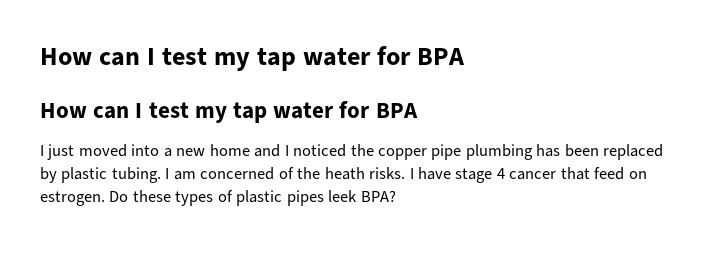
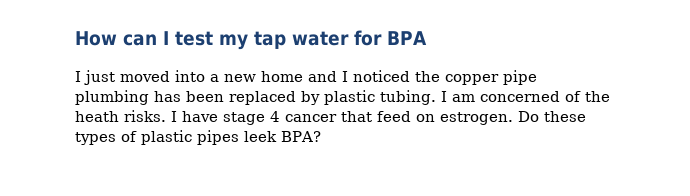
[40,46,466,71] [40,101,418,123] How can I test my tap water for BPA // How can I test my tap water for BPA -> [75,30,427,50] How can I test my tap water for BPA

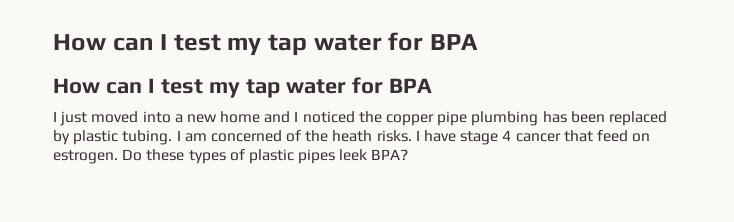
[75,30,427,50] How can I test my tap water for BPA -> [53,32,478,56] [53,77,432,98] How can I test my tap water for BPA // How can I test my tap water for BPA

